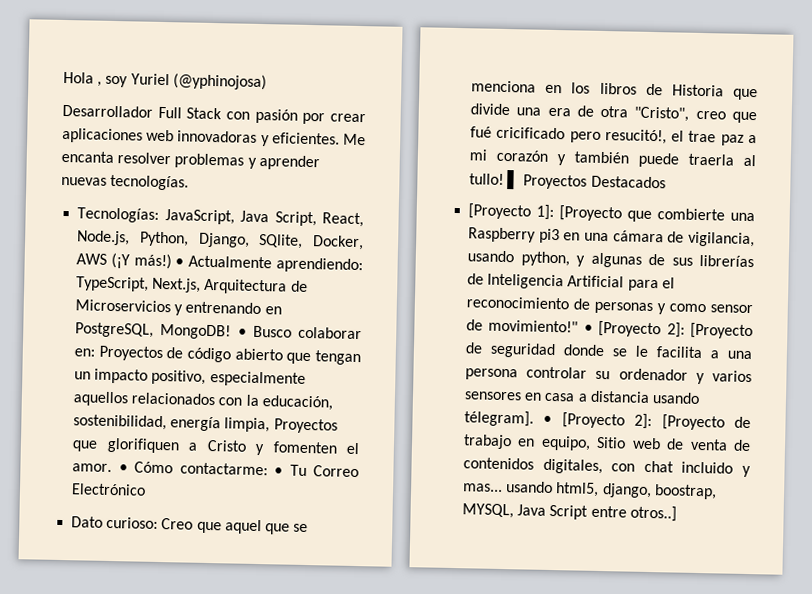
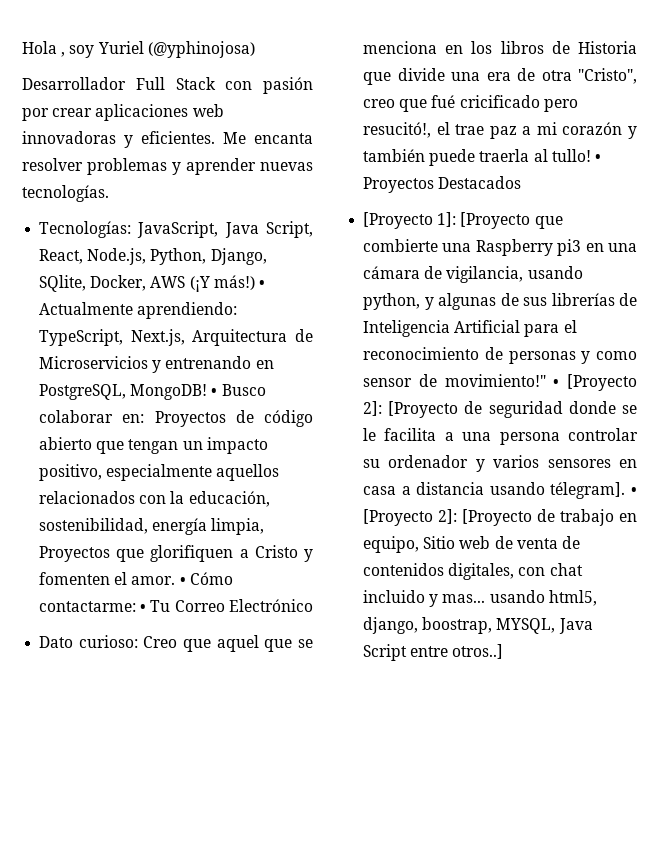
[506,169,521,190] ▌ -> [594,154,601,162] •

